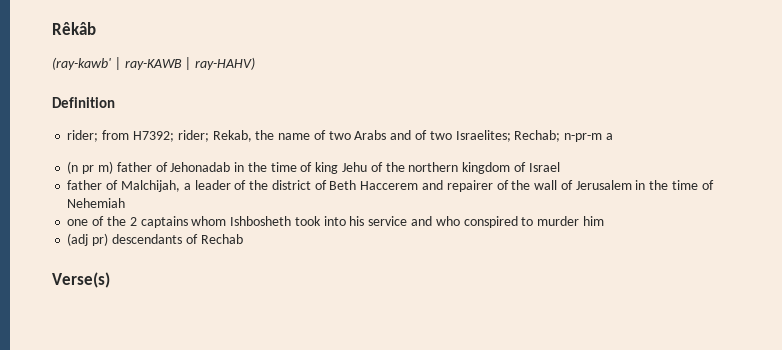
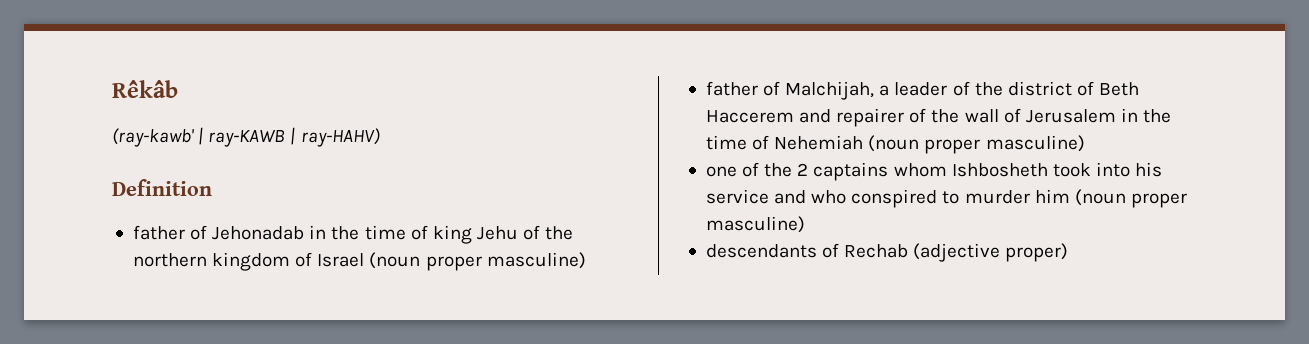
[67,130,613,142] [67,161,113,174] rider; from H7392; rider; Rekab, the name of two Arabs and of two Israelites; Rechab; n-pr-m a // (n pr m) -> (212, 187) none
(560, 167) none -> [369,252,586,271] (noun proper masculine)
(126, 203) none -> [868,135,1085,154] (noun proper masculine)
[67,233,109,246] // (adj pr) -> [1074,189,1187,208] [705,216,805,233] (noun proper masculine) //
[52,272,110,288] // Verse(s) -> [913,243,1069,262] (adjective proper)

